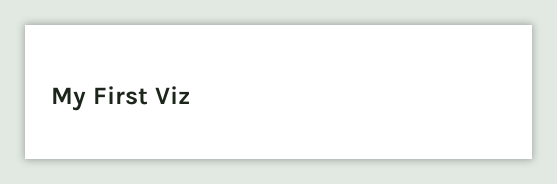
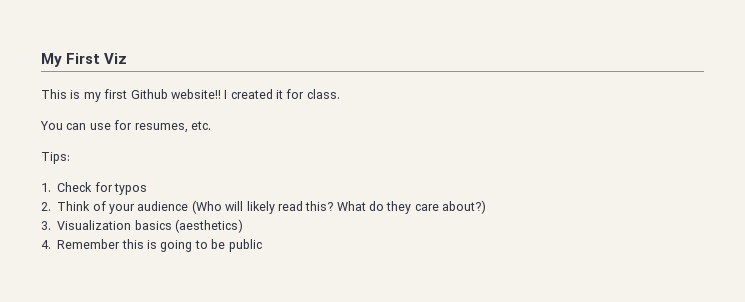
(190, 95) none -> [41,89,340,102] [40,120,211,133] [41,152,70,164] [41,182,147,195] [41,200,487,214] [41,219,243,233] [41,239,262,252] // This is my first Github website!! I created it for class. // You can use for resumes, etc. // Tips: // 1. Check for typos // 2. Think of your audience (Who will likely read this? What do they care about?) // 3. Visualization basics (aesthetics) // 4. Remember this is going to be public

